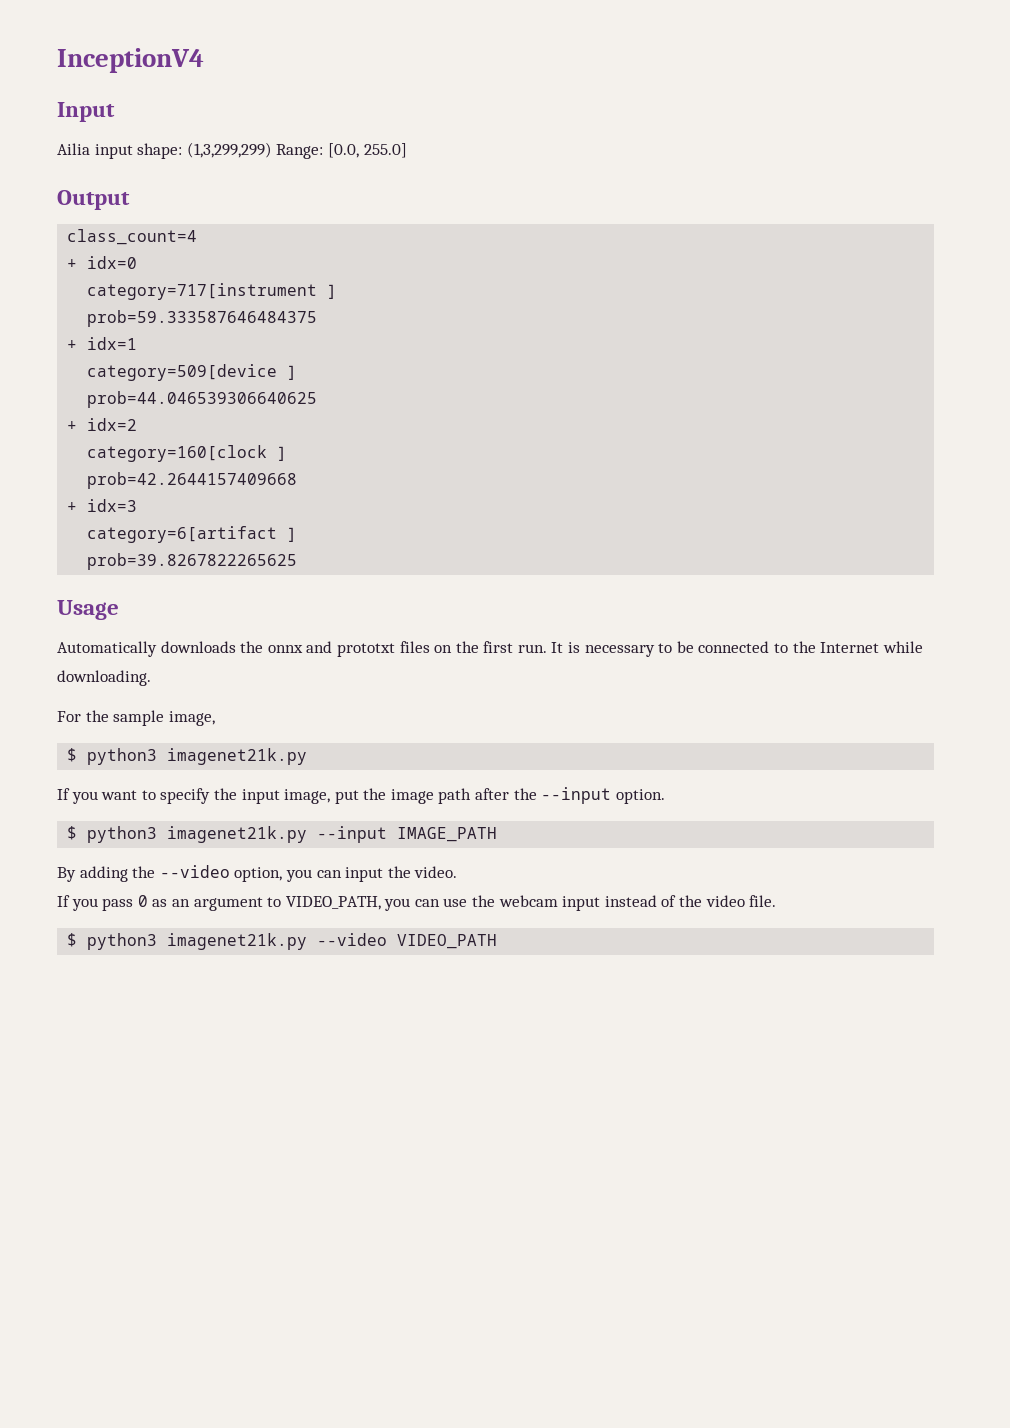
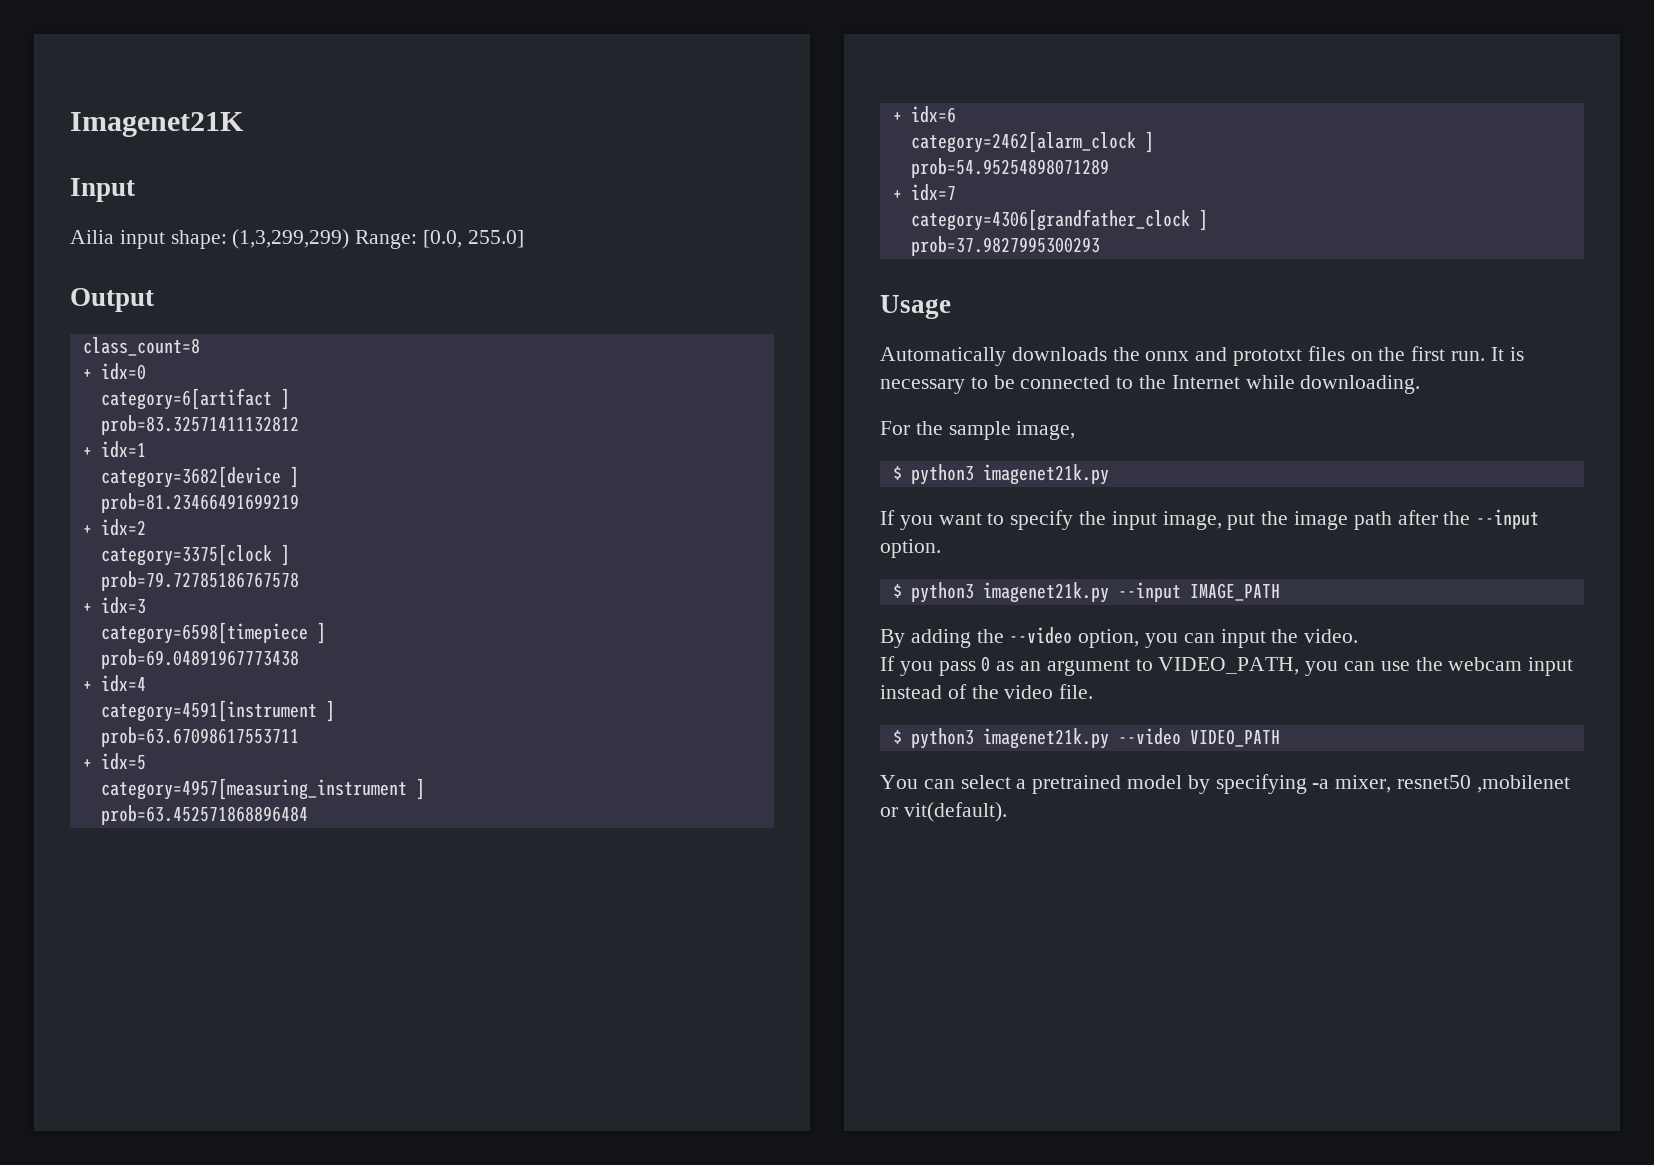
[57,48,204,73] InceptionV4 -> [70,112,244,137] Imagenet21K
[67,229,198,245] class_count=4 -> [82,337,200,356] class_count=8
[87,283,338,300] [87,310,318,327] category=717[instrument ] // prob=59.333587646484375 -> [100,388,290,410] [100,415,299,435] category=6[artifact ] // prob=83.32571411132812
[87,364,298,381] [87,391,318,408] category=509[device ] // prob=44.046539306640625 -> [100,466,299,488] [100,493,299,513] category=3682[device ] // prob=81.23466491699219
[87,445,288,462] [87,472,298,489] category=160[clock ] // prob=42.2644157409668 -> [100,544,290,566] [100,571,299,591] category=3375[clock ] // prob=79.72785186767578
[87,526,298,543] [87,553,298,570] category=6[artifact ] // prob=39.8267822265625 -> [100,622,326,644] [100,649,299,669] [82,675,146,692] [100,700,335,722] [100,727,299,747] [82,753,146,770] [100,778,425,800] [100,805,308,825] [892,106,956,123] [910,131,1154,153] [910,158,1109,178] [892,184,956,201] [910,209,1208,231] [910,236,1100,256] category=6598[timepiece ] // prob=69.04891967773438 // + idx=4 // category=4591[instrument ] // prob=63.67098617553711 // + idx=5 // category=4957[measuring_instrument ] // prob=63.452571868896484 // + idx=6 // category=2462[alarm_clock ] // prob=54.95254898071289 // + idx=7 // category=4306[grandfather_clock ] // prob=37.9827995300293
(498, 941) none -> [880,774,1570,794] [880,802,1007,822] // You can select a pretrained model by specifying -a mixer, resnet50 ,mobilenet or vit(default).

